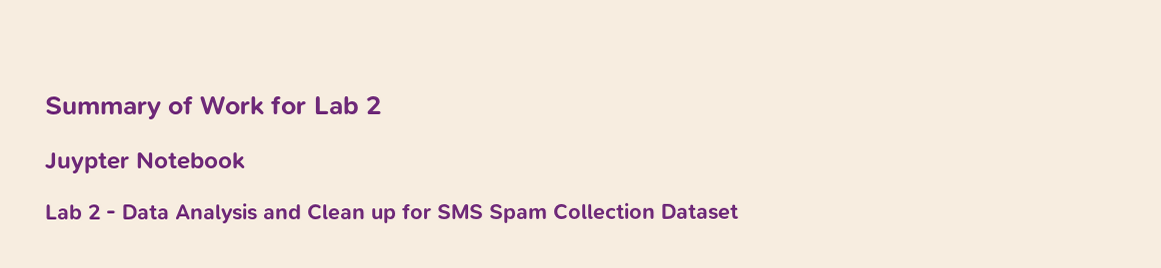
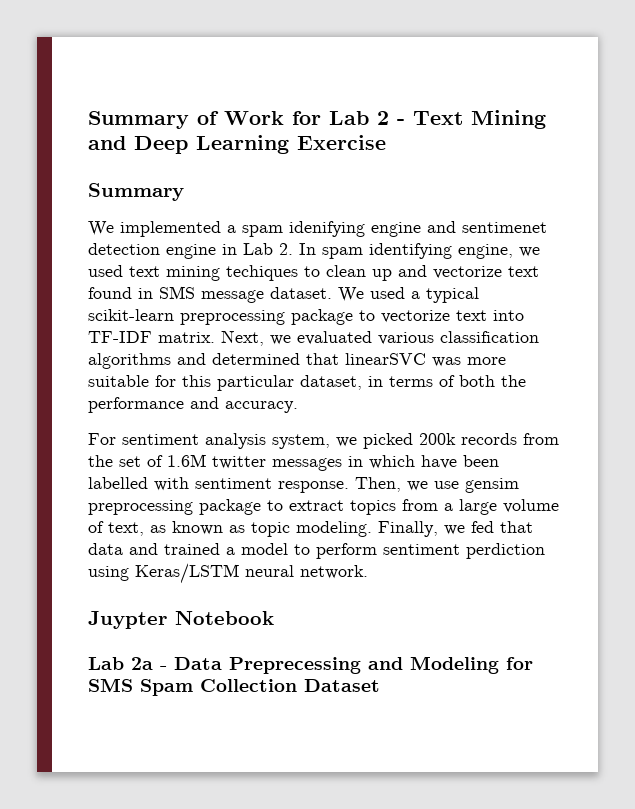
(381, 105) none -> [397,110,546,129] [88,135,386,154] [88,183,184,201] [88,221,547,237] [88,243,540,259] [88,265,539,281] [88,286,479,303] [88,309,524,325] [88,330,539,346] [88,353,506,369] [88,375,526,391] [88,397,298,413] [88,433,559,449] [88,454,499,471] [88,477,519,493] [88,499,559,515] [88,521,533,537] [88,543,545,559] [88,563,368,584] - Text Mining and Deep Learning Exercise // Summary // We implemented a spam idenifying engine and sentimenet detection engine in Lab 2. In spam identifying engine, we used text mining techiques to clean up and vectorize text found in SMS message dataset. We used a typical scikit-learn preprocessing package to vectorize text into TF-IDF matrix. Next, we evaluated various classification algorithms and determined that linearSVC was more suitable for this particular dataset, in terms of both the performance and accuracy. // For sentiment analysis system, we picked 200k records from the set of 1.6M twitter messages in which have been labelled with sentiment response. Then, we use gensim preprocessing package to extract topics from a large volume of text, as known as topic modeling. Finally, we fed that data and trained a model to perform sentiment perdiction using Keras/LSTM neural network.
[88,204,101,220] 2 -> [131,657,153,670] 2a
[175,203,397,224] Analysis and Clean up -> [229,656,499,674] Preprecessing and Modeling

